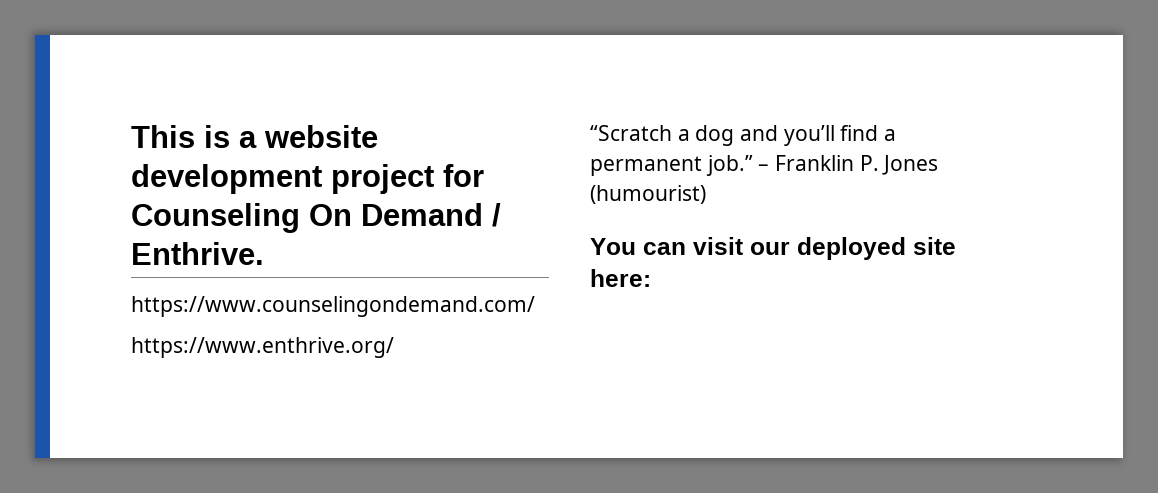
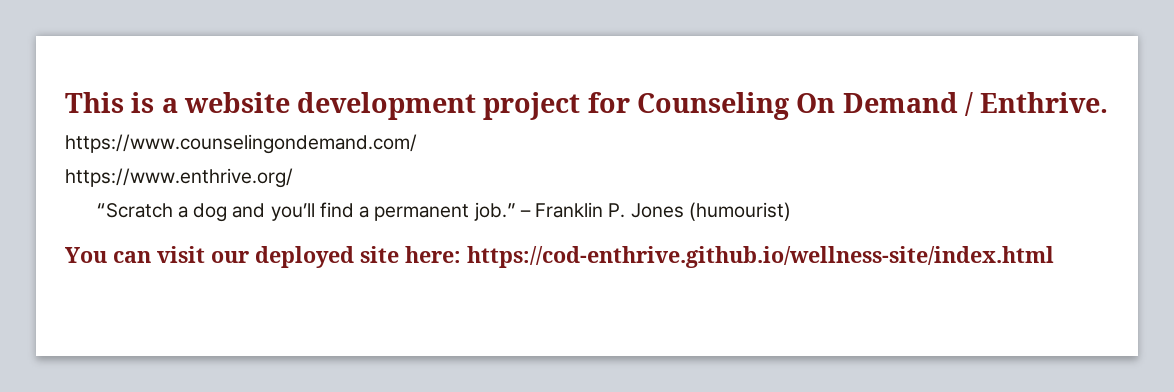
(651, 278) none -> [467,246,1054,268] https://cod-enthrive.github.io/wellness-site/index.html

